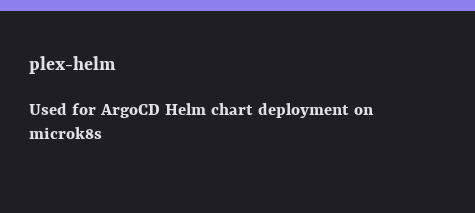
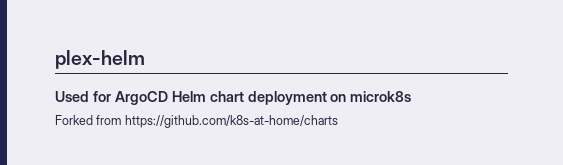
(102, 133) none -> [55,115,338,128] // Forked from https://github.com/k8s-at-home/charts

